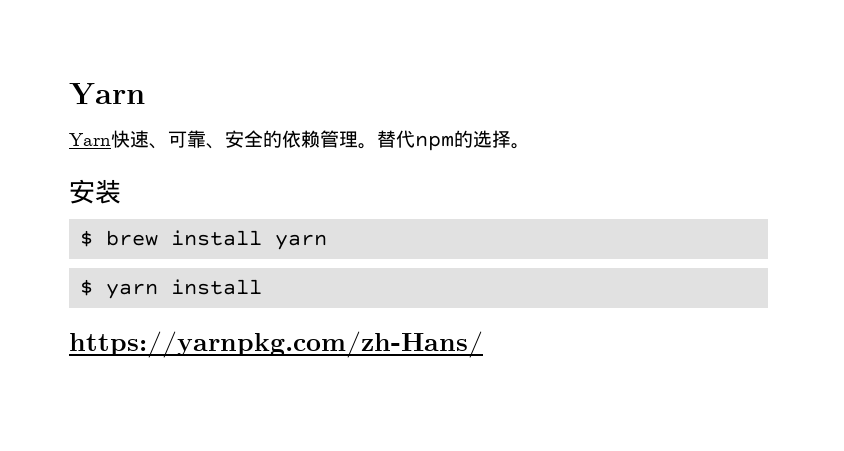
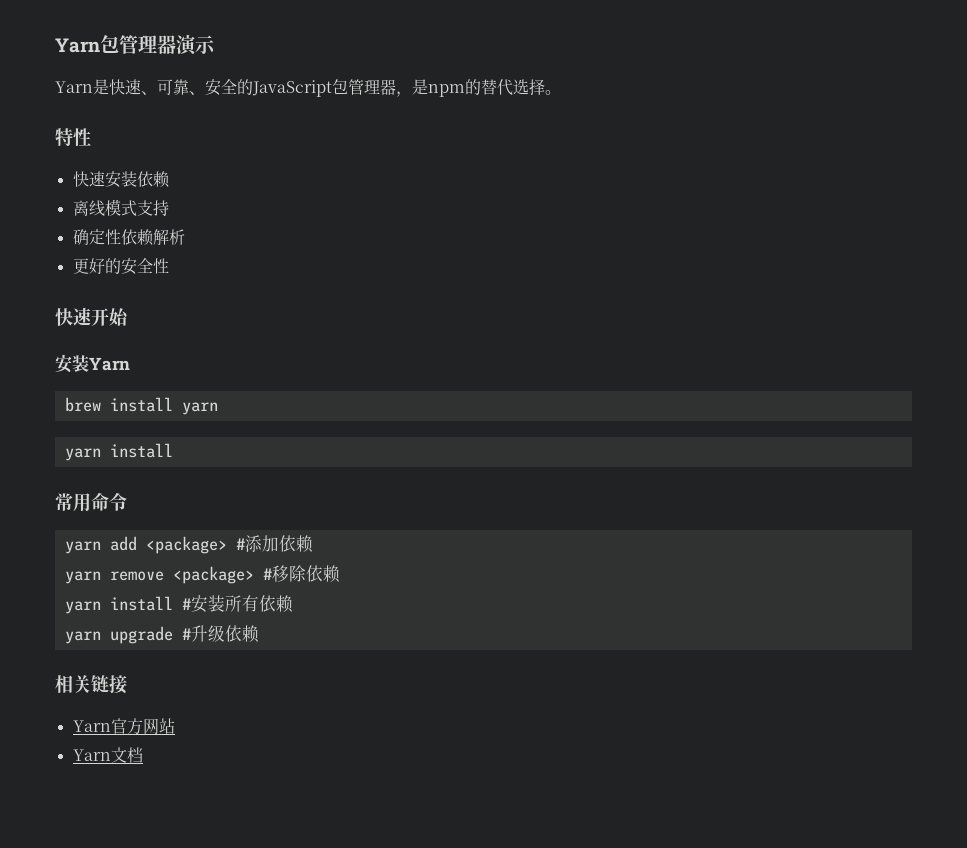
[69,83,145,105] [69,133,111,146] Yarn // Yarn -> [55,35,216,56] [55,79,109,95] Yarn包管理器演示 // Yarn是
[282,130,473,151] 依赖管理。替代npm的 -> [252,79,513,97] JavaScript包管理器，是npm的替代
[69,179,121,204] [80,230,94,247] 安装 // $ -> [55,128,91,147] [72,171,170,188] [72,199,169,216] [72,229,185,246] [72,258,169,275] [55,307,129,326] [55,354,130,373] 特性 // 快速安装依赖 // 离线模式支持 // 确定性依赖解析 // 更好的安全性 // 快速开始 // 安装Yarn //
[80,279,94,296] $ -> (218, 408) none
[69,331,483,358] https://yarnpkg.com/zh-Hans/ -> [55,492,127,512] [64,535,313,554] [64,565,340,584] [64,595,293,614] [64,625,259,644] [55,675,127,694] [72,718,175,735] [72,747,143,763] 常用命令 // yarn add <package> #添加依赖 // yarn remove <package> #移除依赖 // yarn install #安装所有依赖 // yarn upgrade #升级依赖 // 相关链接 // Yarn官方网站 // Yarn文档

